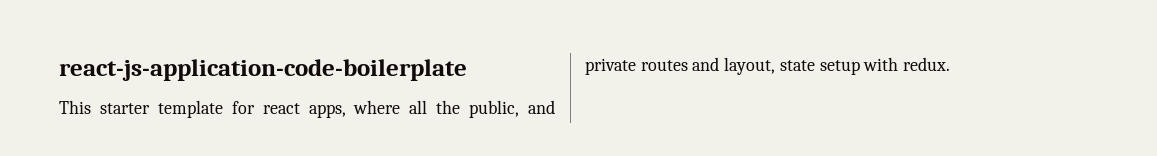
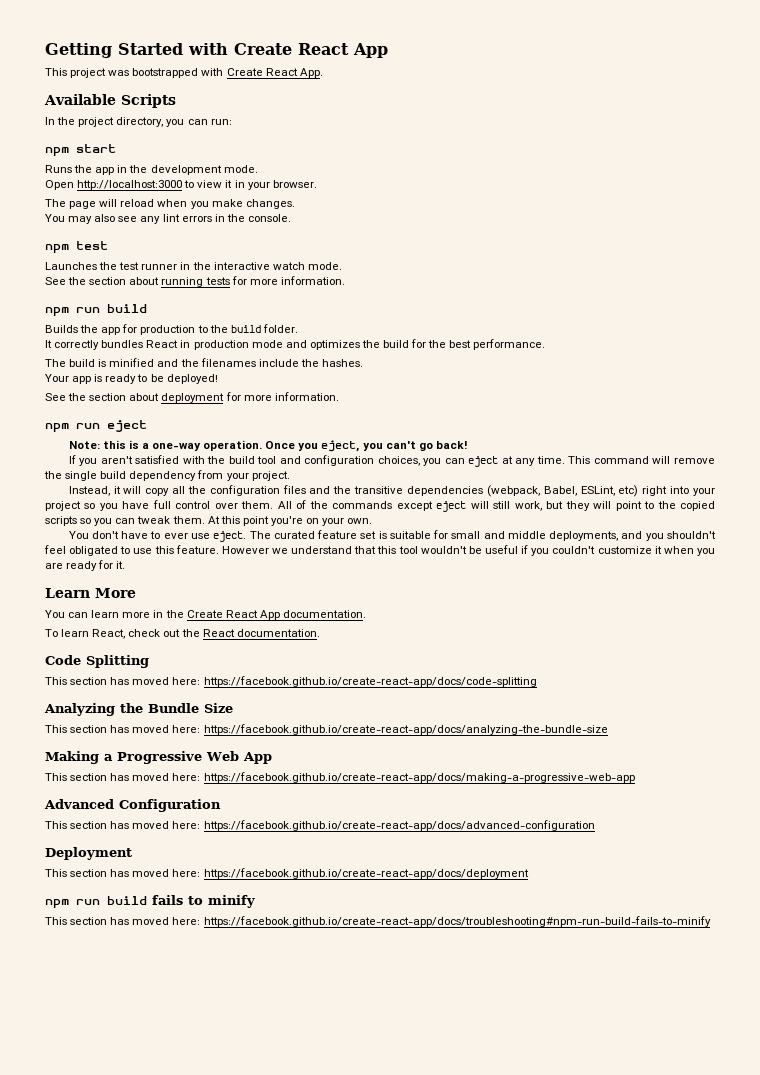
[59,59,467,81] [59,100,555,118] [585,57,951,75] react-js-application-code-boilerplate // This starter template for react apps, where all the public, and private routes and layout, state setup with redux. -> [45,43,388,58] [45,68,323,78] [44,94,176,108] [45,117,232,127] [45,144,116,156] [45,165,258,175] [45,180,317,190] [45,199,295,209] [45,214,291,224] [45,241,108,253] [45,262,342,270] [45,276,345,287] [45,304,147,316] [45,324,298,335] [45,339,546,350] [45,358,363,367] [45,374,218,384] [45,392,339,403] [45,420,147,432] [68,440,468,452] [68,455,716,467] [44,470,290,481] [68,485,716,497] [45,500,715,512] [45,516,373,526] [68,530,716,542] [44,545,715,556] [45,560,126,571] [45,588,136,598] [45,610,366,620] [45,629,320,639] [45,655,149,668] [45,676,537,687] [44,703,233,716] [45,724,608,735] [45,751,272,764] [45,772,635,783] [44,799,221,812] [45,820,595,831] [45,847,132,860] [45,868,529,879] [45,895,255,908] [45,916,711,927] Getting Started with Create React App // This project was bootstrapped with Create React App. // Available Scripts // In the project directory, you can run: // npm start // Runs the app in the development mode. // Open http://localhost:3000 to view it in your browser. // The page will reload when you make changes. // You may also see any lint errors in the console. // npm test // Launches the test runner in the interactive watch mode. // See the section about running tests for more information. // npm run build // Builds the app for production to the build folder. // It correctly bundles React in production mode and optimizes the build for the best performance. // The build is minified and the filenames include the hashes. // Your app is ready to be deployed! // See the section about deployment for more information. // npm run eject // Note: this is a one-way operation. Once you eject, you can't go back! // If you aren't satisfied with the build tool and configuration choices, you can eject at any time. This command will remove the single build dependency from your project. // Instead, it will copy all the configuration files and the transitive dependencies (webpack, Babel, ESLint, etc) right into your project so you have full control over them. All of the commands except eject will still work, but they will point to the copied scripts so you can tweak them. At this point you're on your own. // You don't have to ever use eject. The curated feature set is suitable for small and middle deployments, and you shouldn't feel obligated to use this feature. However we understand that this tool wouldn't be useful if you couldn't customize it when you are ready for it. // Learn More // You can learn more in the Create React App documentation. // To learn React, check out the React documentation. // Code Splitting // This section has moved here: https://facebook.github.io/create-react-app/docs/code-splitting // Analyzing the Bundle Size // This section has moved here: https://facebook.github.io/create-react-app/docs/analyzing-the-bundle-size // Making a Progressive Web App // This section has moved here: https://facebook.github.io/create-react-app/docs/making-a-progressive-web-app // Advanced Configuration // This section has moved here: https://facebook.github.io/create-react-app/docs/advanced-configuration // Deployment // This section has moved here: https://facebook.github.io/create-react-app/docs/deployment // npm run build fails to minify // This section has moved here: https://facebook.github.io/create-react-app/docs/troubleshooting#npm-run-build-fails-to-minify

